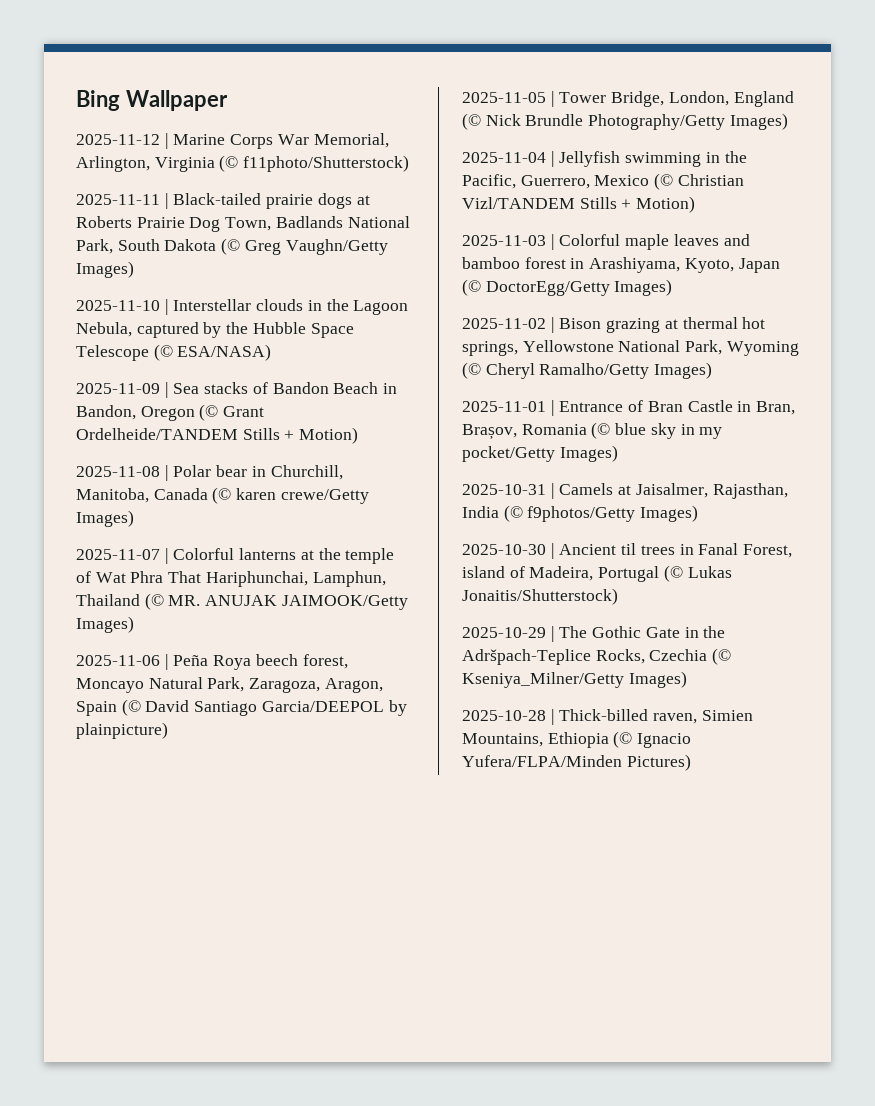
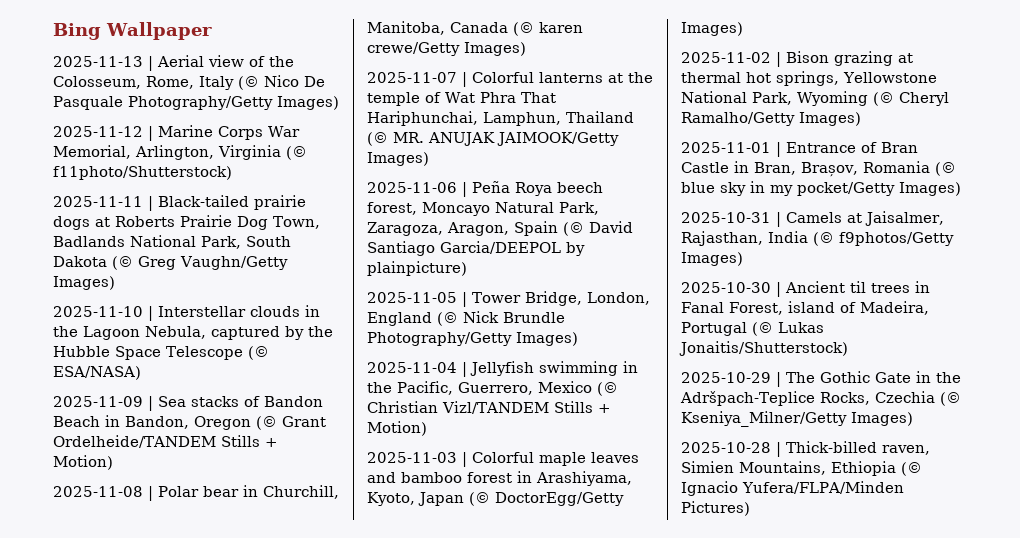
(228, 100) none -> [53,55,294,71] [53,75,325,90] [53,96,339,110] // 2025-11-13 | Aerial view of the Colosseum, Rome, Italy (© Nico De Pasquale Photography/Getty Images)

